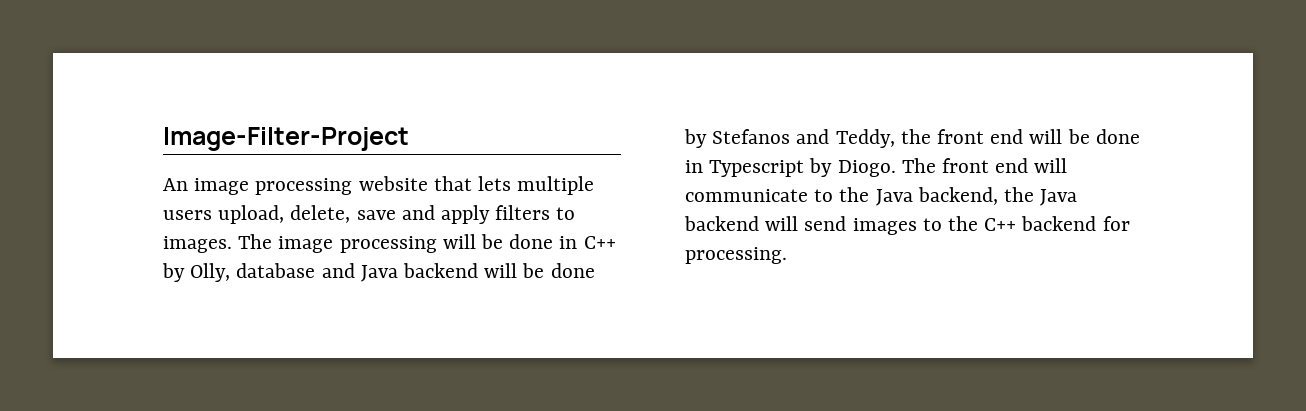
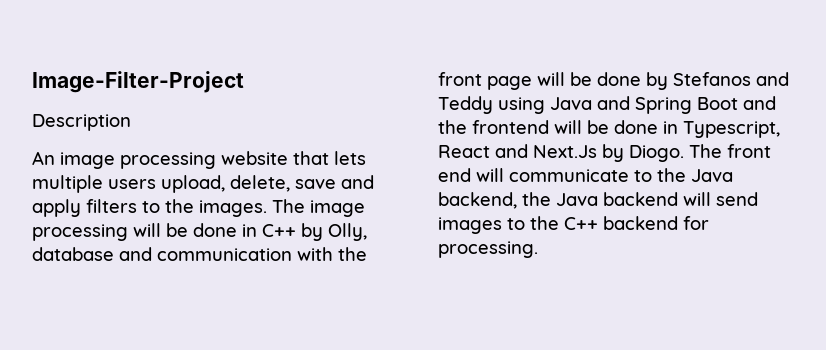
(409, 139) none -> [32,114,131,131] // Description
(576, 213) none -> [165,199,194,213] the
[360,263,479,282] Java backend -> [157,247,367,261] [438,72,532,90] communication with the front page
[835,129,1140,148] [685,160,805,177] Teddy, the front end will be done in Typescript -> [438,96,776,114] [438,120,780,138] [438,144,597,158] Teddy using Java and Spring Boot and the frontend will be done in Typescript, React and Next.Js

